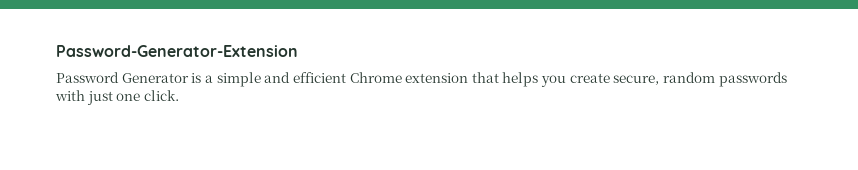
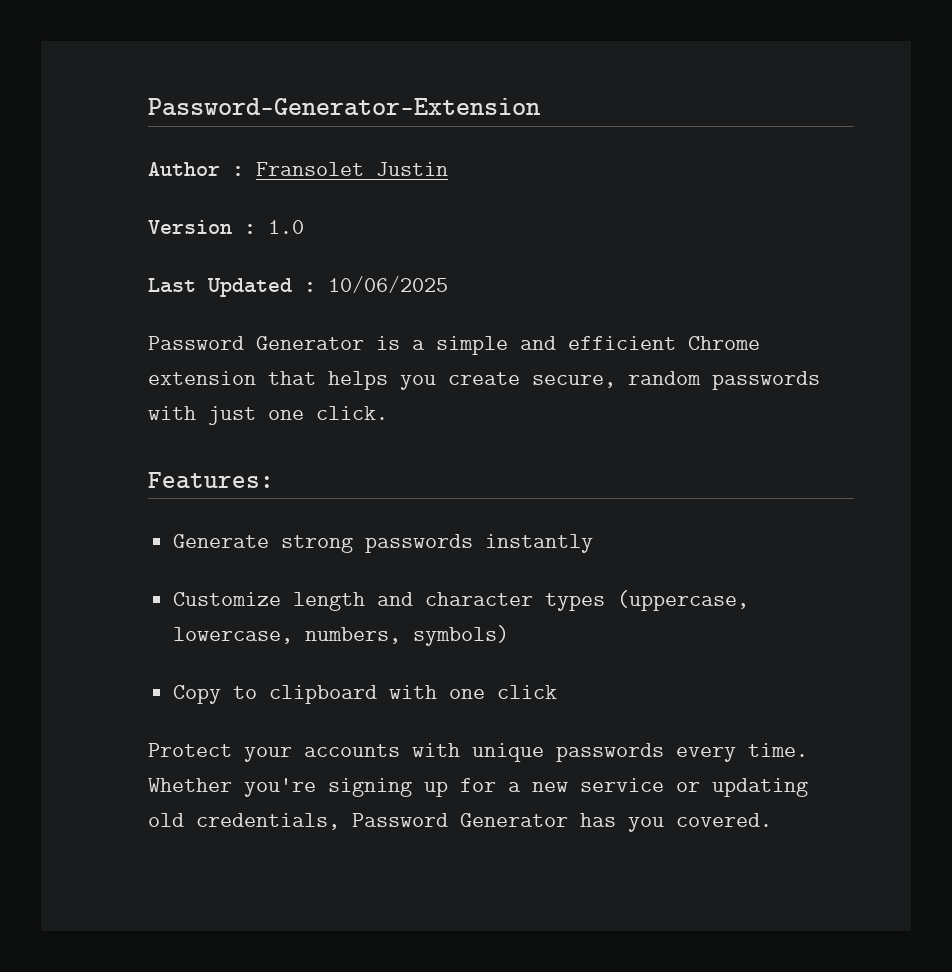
(298, 51) none -> [148,162,448,176] [148,220,304,234] [148,276,448,297] // Author : Fransolet Justin // Version : 1.0 // Last Updated : 10/06/2025
(179, 95) none -> [148,472,274,489] [173,534,594,553] [173,590,750,611] [173,625,510,646] [173,685,558,704] [148,743,808,762] [148,778,808,797] [148,813,772,832] // Features: // Generate strong passwords instantly // Customize length and character types (uppercase, lowercase, numbers, symbols) // Copy to clipboard with one click // Protect your accounts with unique passwords every time. Whether you're signing up for a new service or updating old credentials, Password Generator has you covered.

